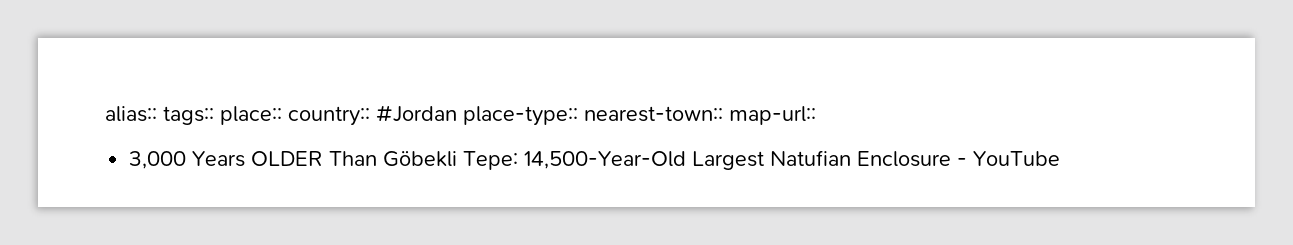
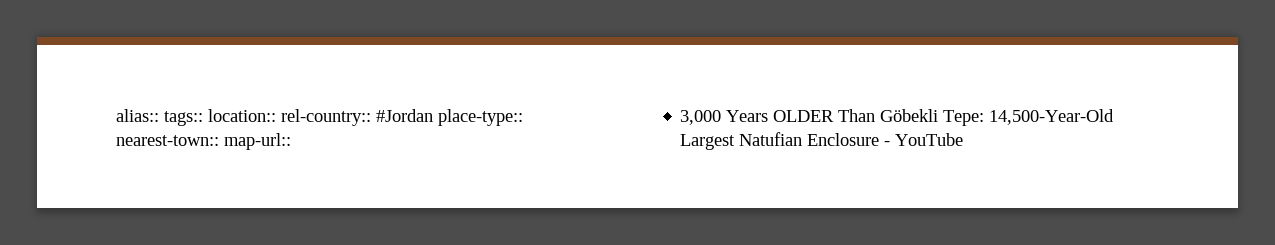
[220,106,370,126] place:: country:: -> [208,109,371,126] location:: rel-country::

